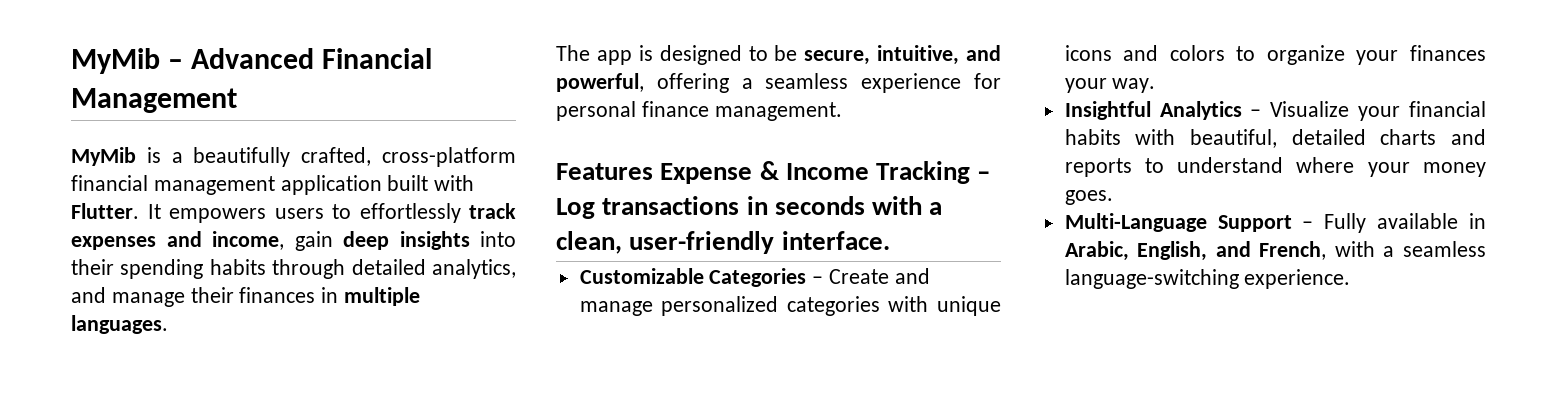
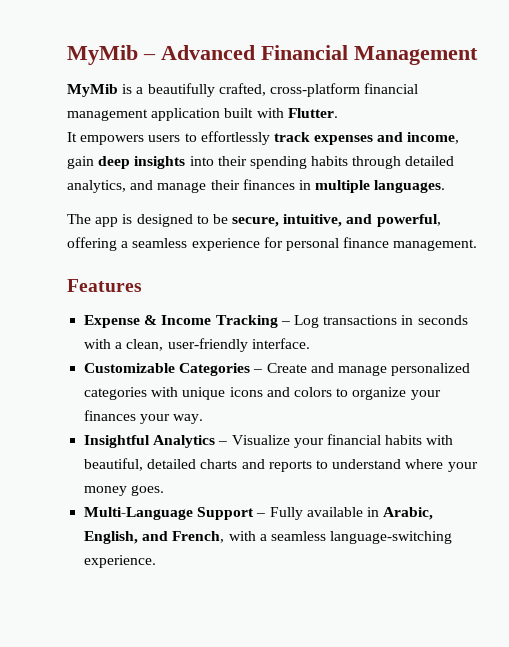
(139, 211) none -> (338, 113) //
(653, 171) none -> (142, 285) //

